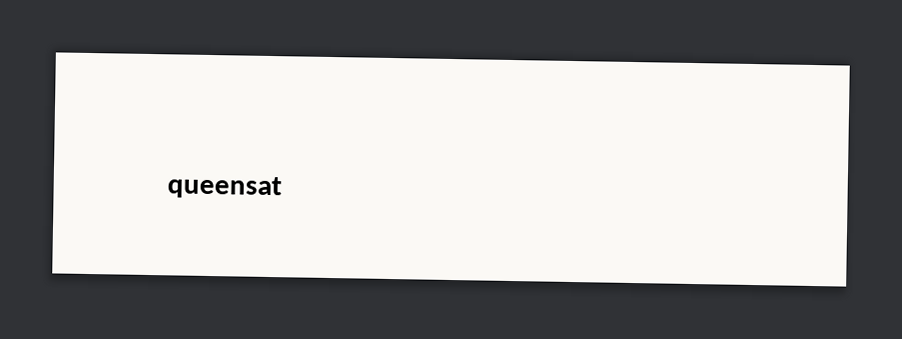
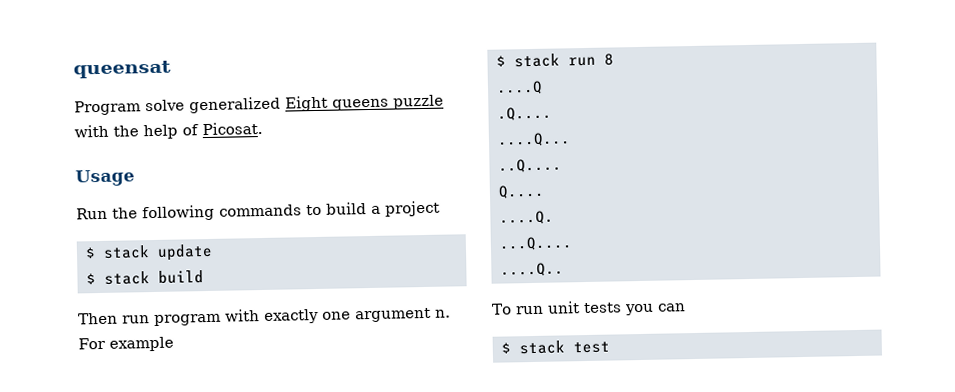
(282, 187) none -> [74,94,444,116] [74,121,263,140] [75,169,135,187] [76,200,440,222] [84,243,213,261] [85,270,204,285] [78,307,451,327] [78,336,174,352] [495,53,614,68] [495,80,543,95] [496,106,552,121] [496,132,571,147] [497,158,562,173] [497,184,545,199] [498,210,554,225] [498,236,573,251] [499,262,564,277] [491,301,686,316] [500,340,610,355] // Program solve generalized Eight queens puzzle with the help of Picosat. // Usage // Run the following commands to build a project // $ stack update // $ stack build // Then run program with exactly one argument n. For example // $ stack run 8 // ....Q // .Q.... // ....Q... // ..Q.... // Q.... // ....Q. // ...Q.... // ....Q.. // To run unit tests you can // $ stack test

